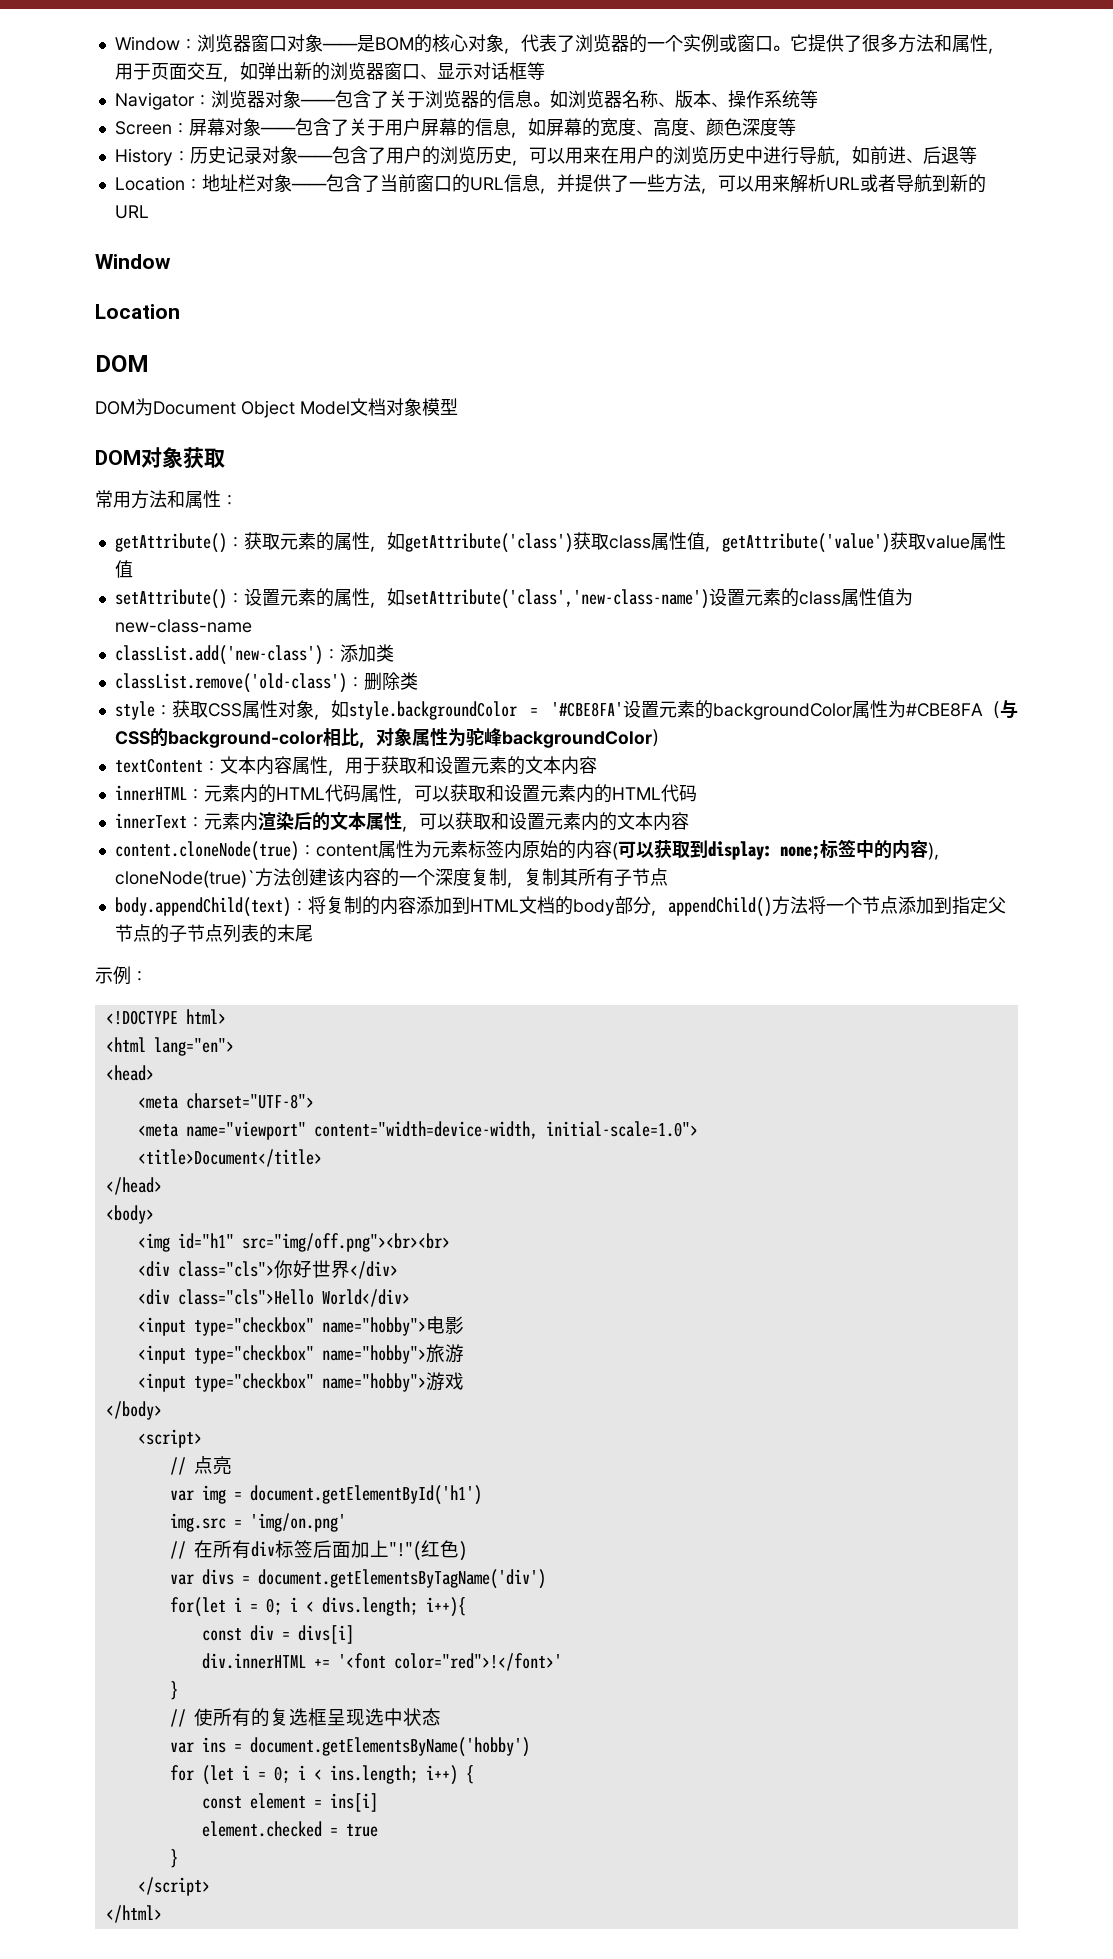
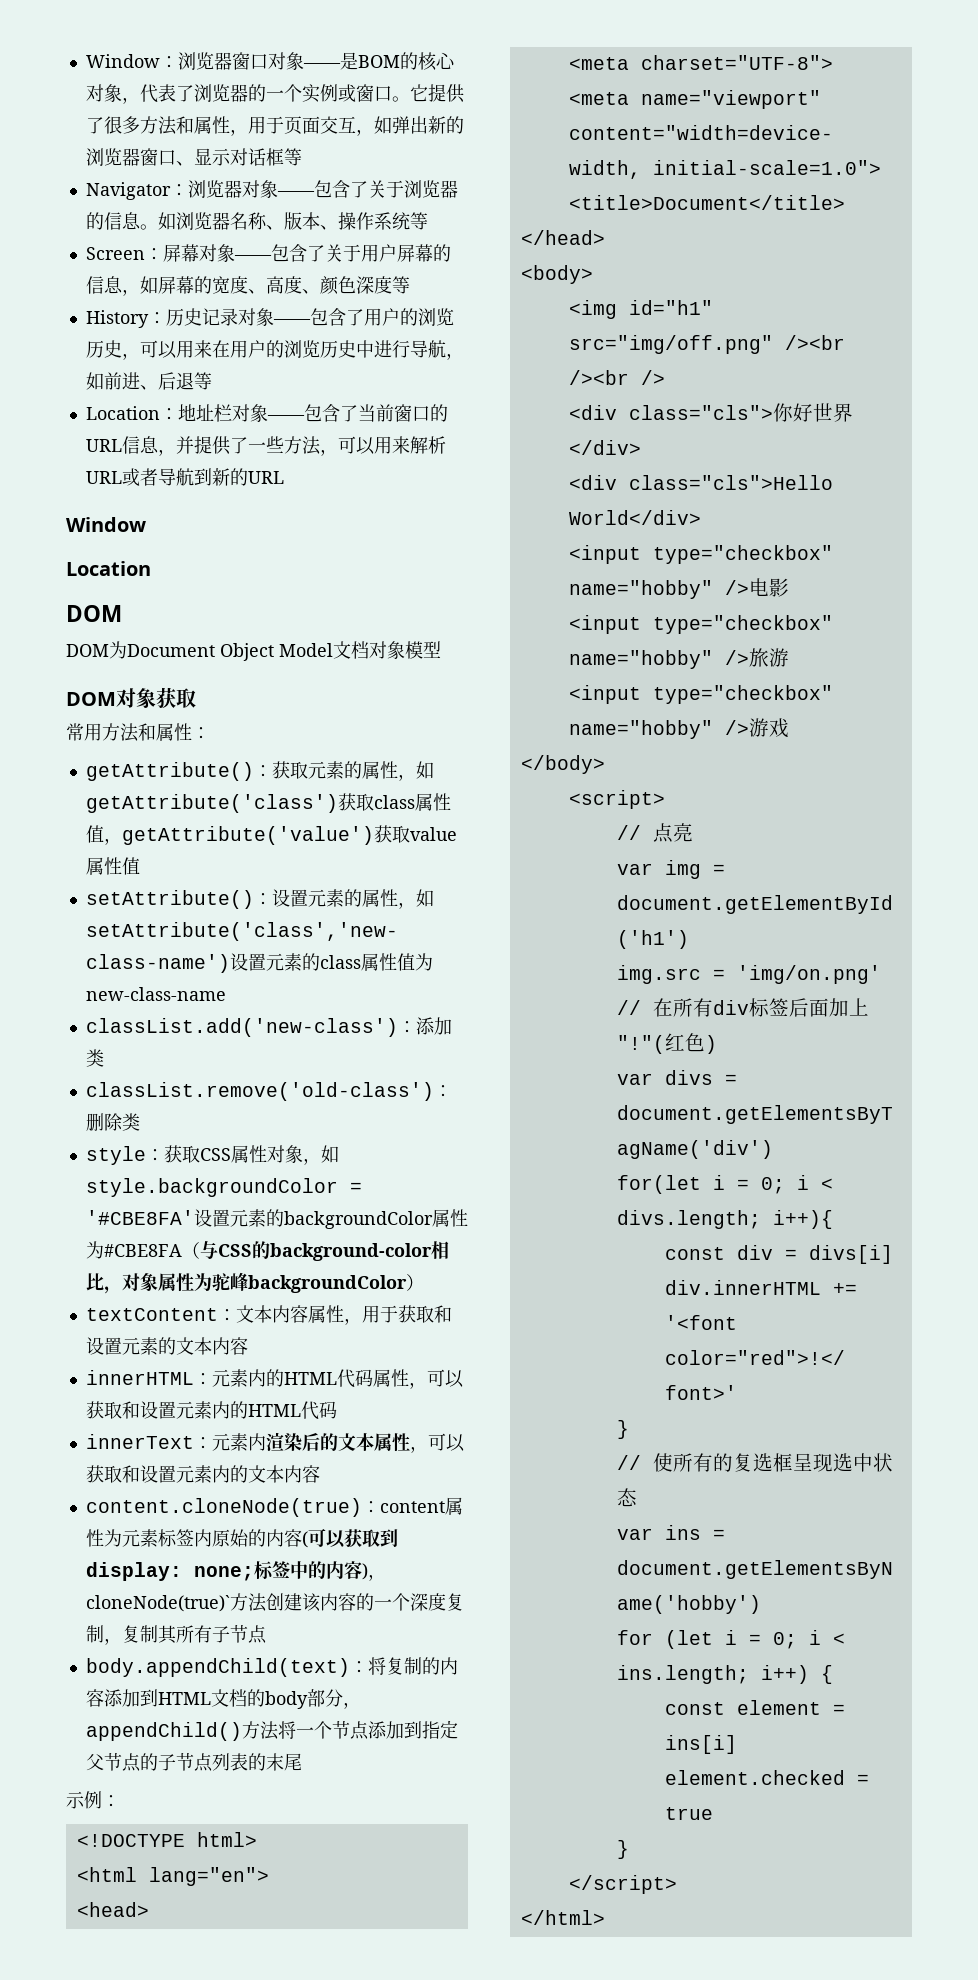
[241,1233,450,1252] src="img/off.png"><br><br> -> [568,335,845,354] [568,370,665,385] src="img/off.png" /><br /><br />
[321,1317,426,1336] name="hobby"> -> [568,580,749,599] name="hobby" />
[321,1345,426,1364] name="hobby"> -> [568,650,749,669] name="hobby" />
[321,1373,426,1392] name="hobby"> -> [568,720,749,739] name="hobby" />

